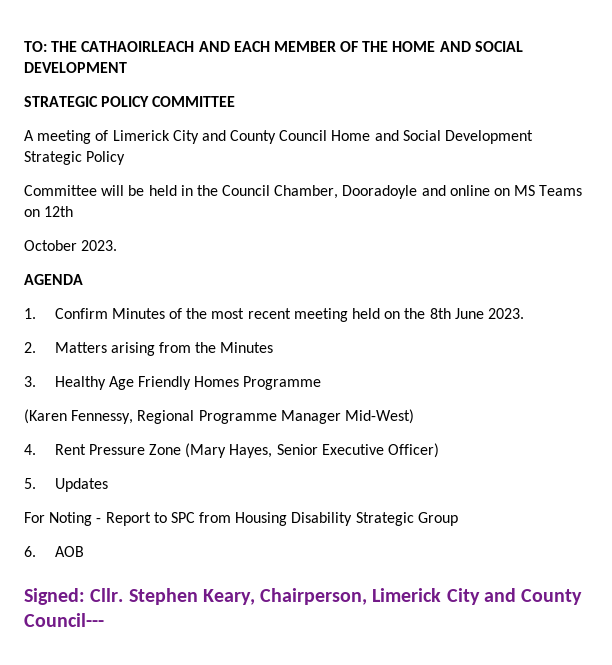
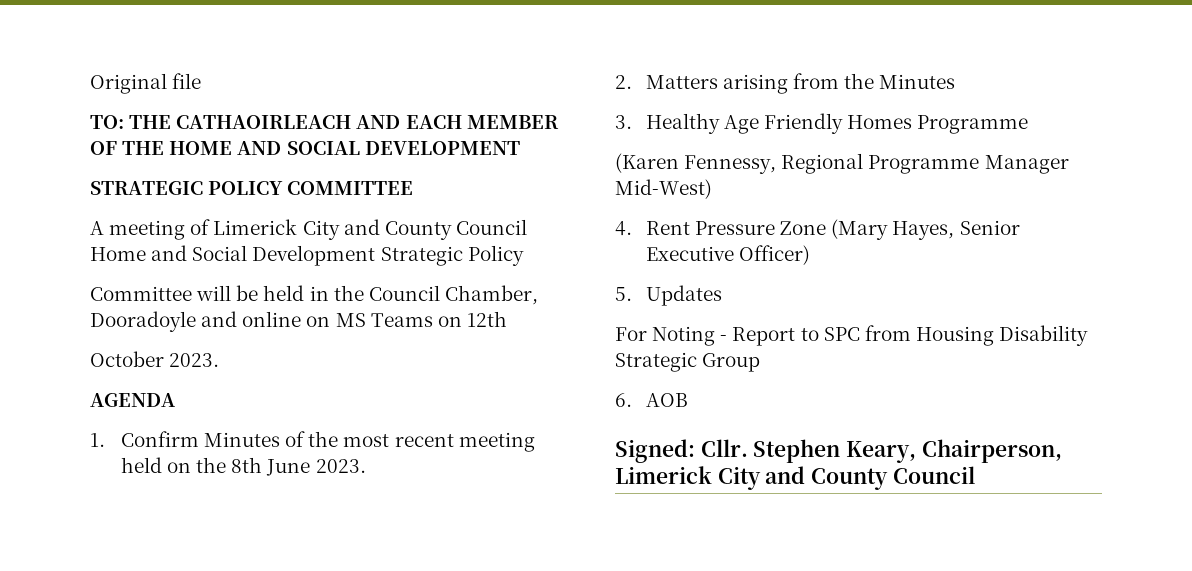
(24, 46) none -> [90,73,202,94] Original file //
[24,613,104,627] Council--- -> [892,466,975,484] Council

